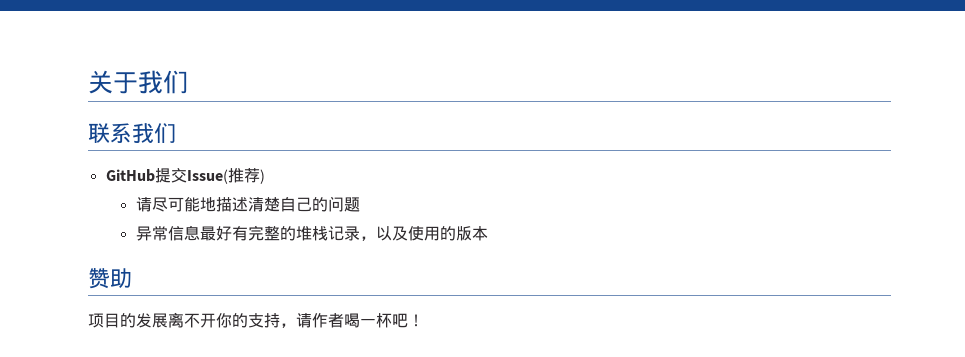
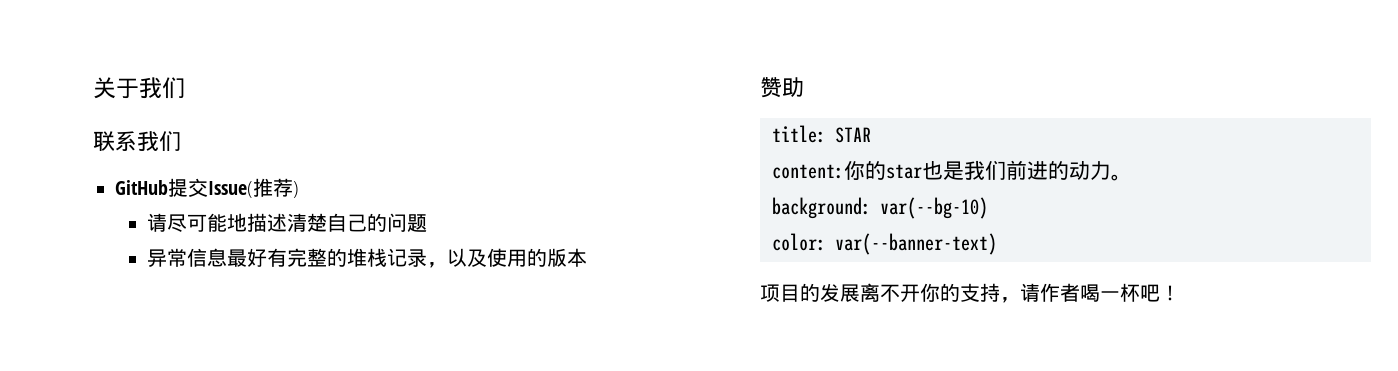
(132, 278) none -> [772,125,871,143] [772,160,1132,181] [772,197,988,219] [772,233,997,255] // title: STAR // content:你的star也是我们前进的动力。 // background: var(--bg-10) // color: var(--banner-text)

